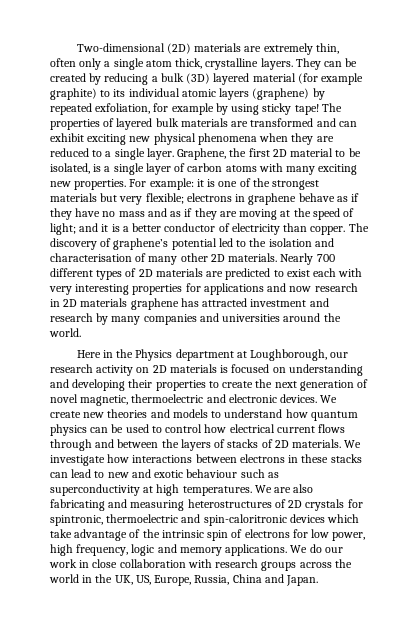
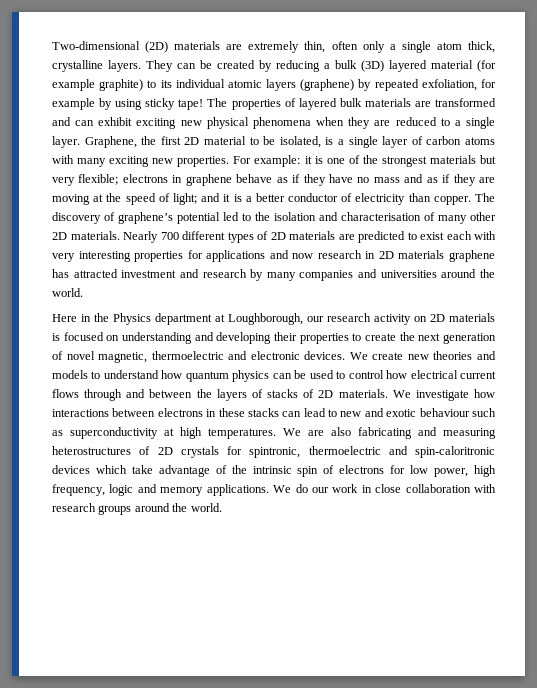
[299,559,352,568] [49,574,319,586] across the world in the UK, US, Europe, Russia, China and Japan. -> [134,503,222,512] around the world.

